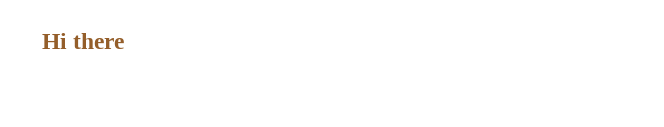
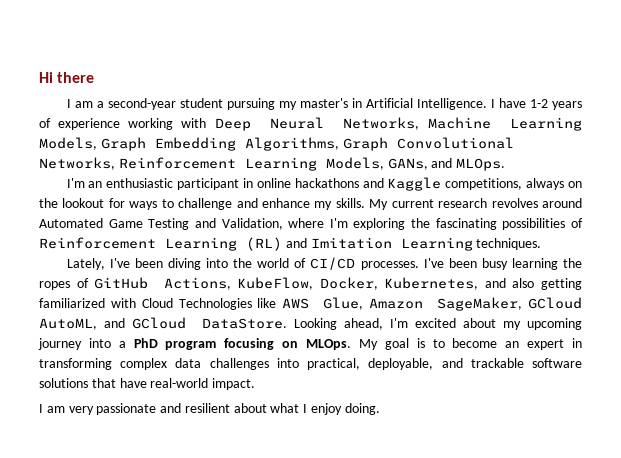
(125, 41) none -> [66,98,583,110] [39,117,582,131] [39,137,514,151] [39,157,506,171] [66,177,582,191] [39,198,582,210] [39,218,583,230] [39,237,542,251] [66,257,582,270] [39,277,582,290] [39,297,582,311] [39,317,582,330] [38,338,583,350] [39,358,582,370] [39,378,256,390] [39,403,380,415] // I am a second-year student pursuing my master's in Artificial Intelligence. I have 1-2 years of experience working with Deep Neural Networks, Machine Learning Models, Graph Embedding Algorithms, Graph Convolutional Networks, Reinforcement Learning Models, GANs, and MLOps. // I'm an enthusiastic participant in online hackathons and Kaggle competitions, always on the lookout for ways to challenge and enhance my skills. My current research revolves around Automated Game Testing and Validation, where I'm exploring the fascinating possibilities of Reinforcement Learning (RL) and Imitation Learning techniques. // Lately, I've been diving into the world of CI/CD processes. I've been busy learning the ropes of GitHub Actions, KubeFlow, Docker, Kubernetes, and also getting familiarized with Cloud Technologies like AWS Glue, Amazon SageMaker, GCloud AutoML, and GCloud DataStore. Looking ahead, I'm excited about my upcoming journey into a PhD program focusing on MLOps. My goal is to become an expert in transforming complex data challenges into practical, deployable, and trackable software solutions that have real-world impact. // I am very passionate and resilient about what I enjoy doing.

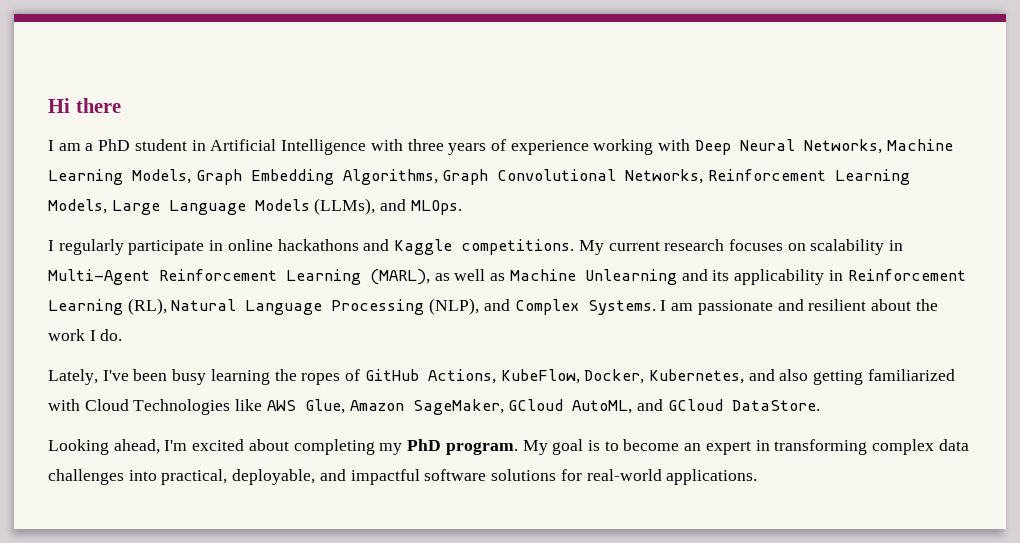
[107,98,548,110] second-year student pursuing my master's in Artificial Intelligence. I have 1-2 -> [98,139,444,155] PhD student in Artificial Intelligence with three
[387,158,506,171] [66,178,240,190] GANs, and MLOps. // I'm an enthusiastic participant -> [111,198,462,215] [48,239,205,255] Large Language Models (LLMs), and MLOps. // I regularly participate
[445,178,582,190] [39,198,582,210] [39,218,583,230] [39,237,542,251] [66,257,419,270] competitions, always on the lookout for ways to challenge and enhance my skills. My current research revolves around Automated Game Testing and Validation, where I'm exploring the fascinating possibilities of Reinforcement Learning (RL) and Imitation Learning techniques. // Lately, I've been diving into the world of CI/CD processes. -> [461,239,904,255] [48,269,966,285] [48,298,938,315] [48,329,123,341] [48,369,98,385] competitions. My current research focuses on scalability in Multi-Agent Reinforcement Learning (MARL), as well as Machine Unlearning and its applicability in Reinforcement Learning (RL), Natural Language Processing (NLP), and Complex Systems. I am passionate and resilient about the work I do. // Lately,
(288, 323) none -> (820, 405) //
[503,318,582,330] [38,338,352,350] my upcoming journey into a PhD program focusing on MLOps. -> [293,439,518,455] completing my PhD program.
[470,358,524,368] trackable -> [350,469,420,485] impactful
[91,378,256,390] [39,403,380,415] that have real-world impact. // I am very passionate and resilient about what I enjoy doing. -> [560,469,758,485] for real-world applications.

